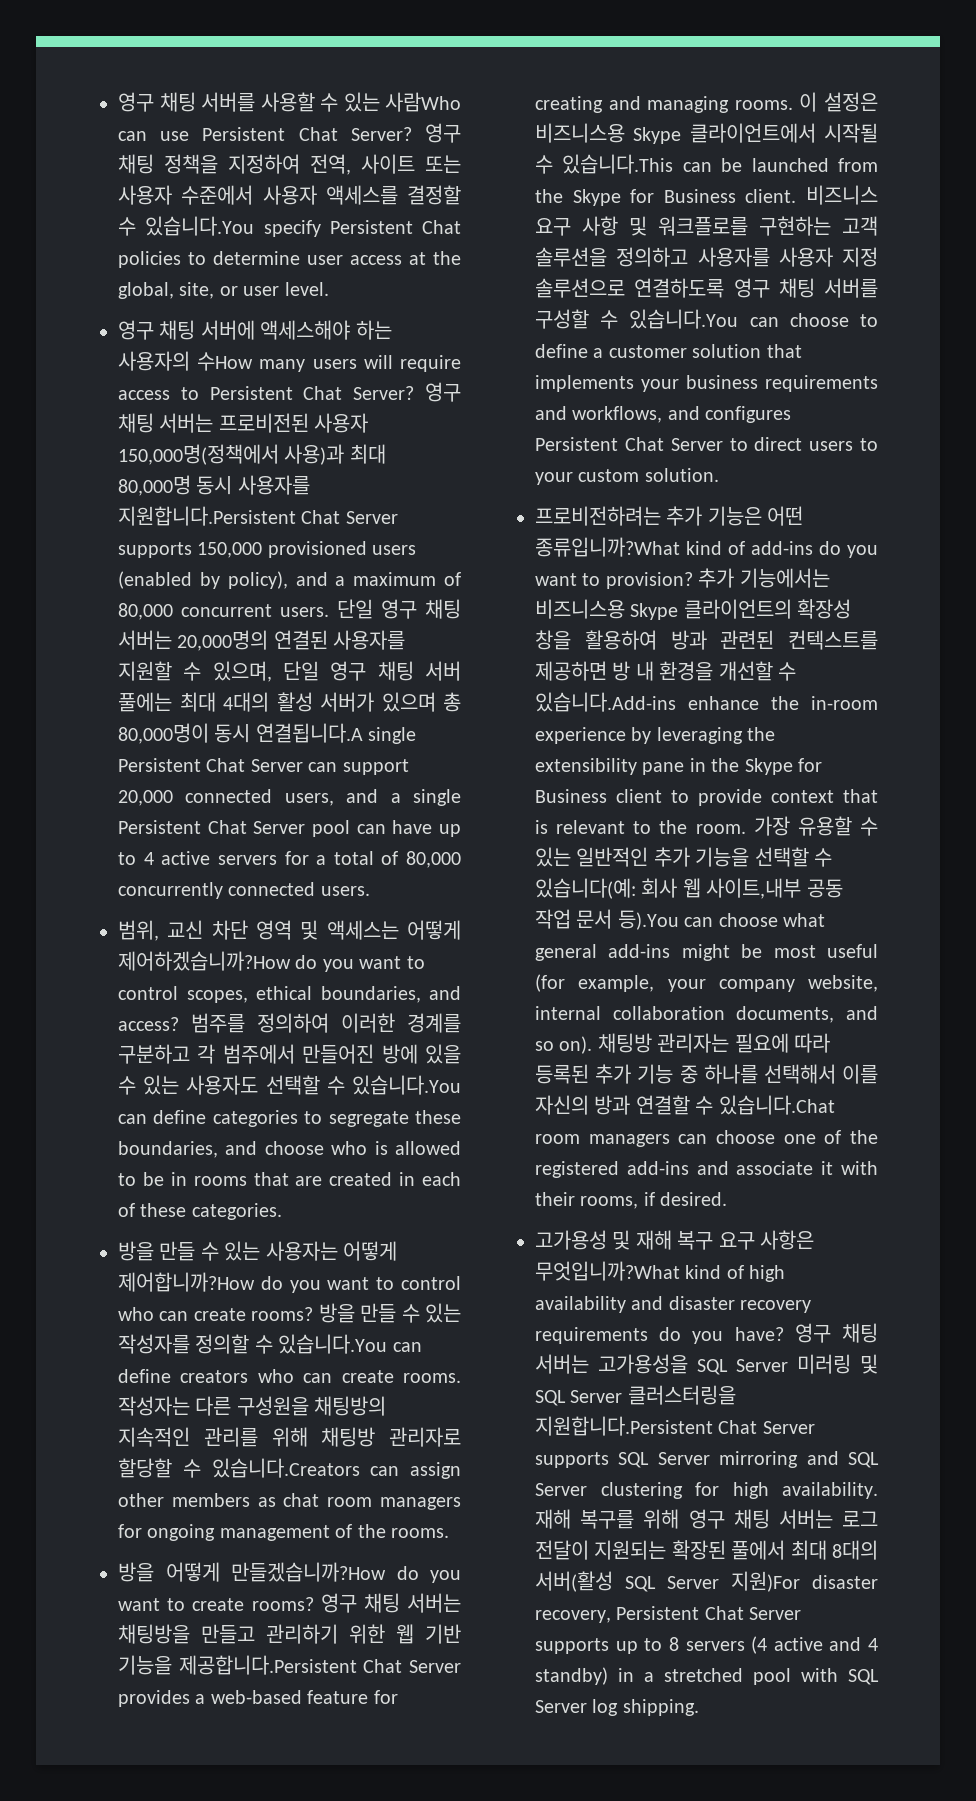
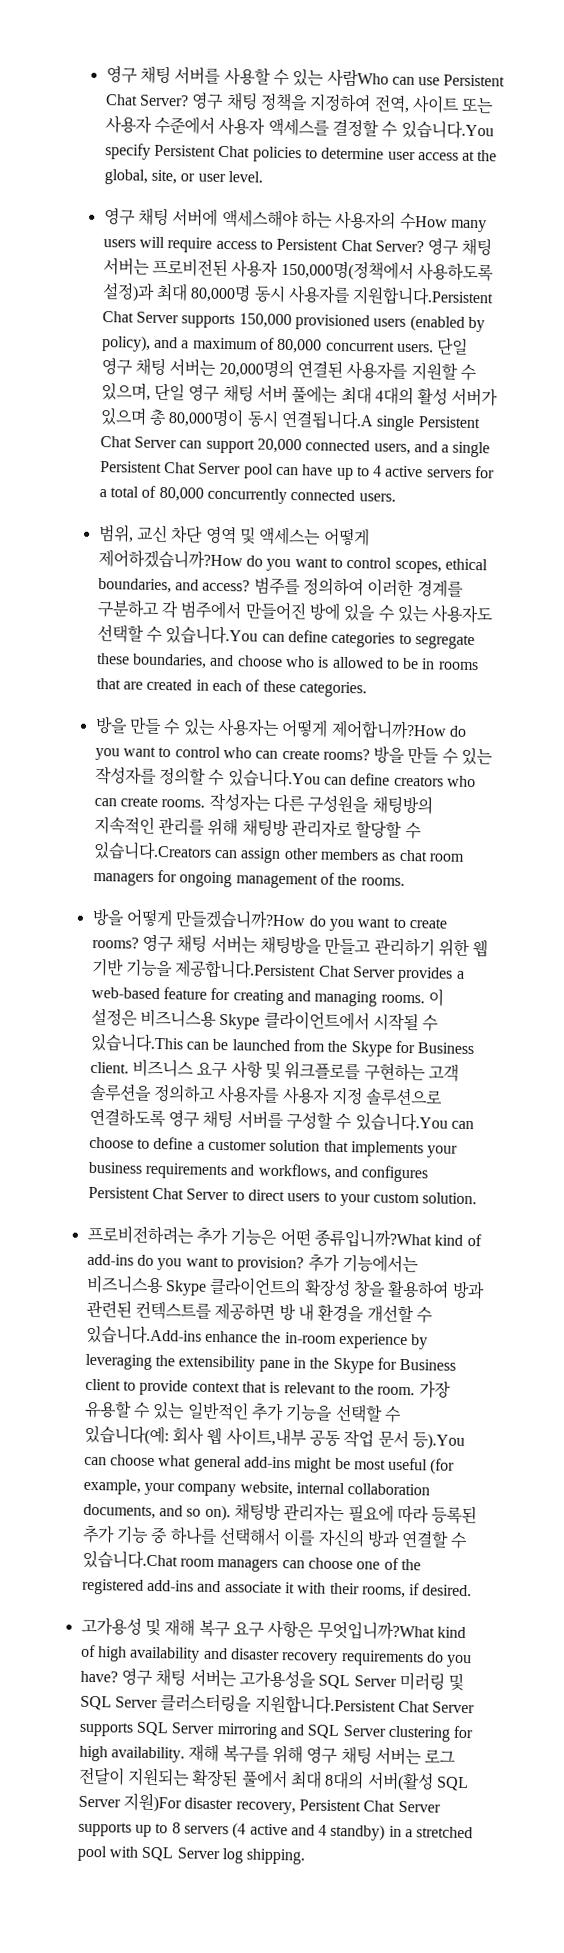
[284,444,345,465] 사용)과 -> [416,262,494,282] [101,282,155,302] 사용하도록 설정)과

